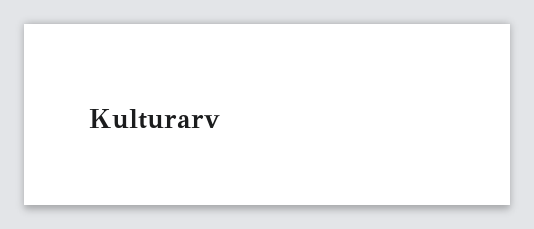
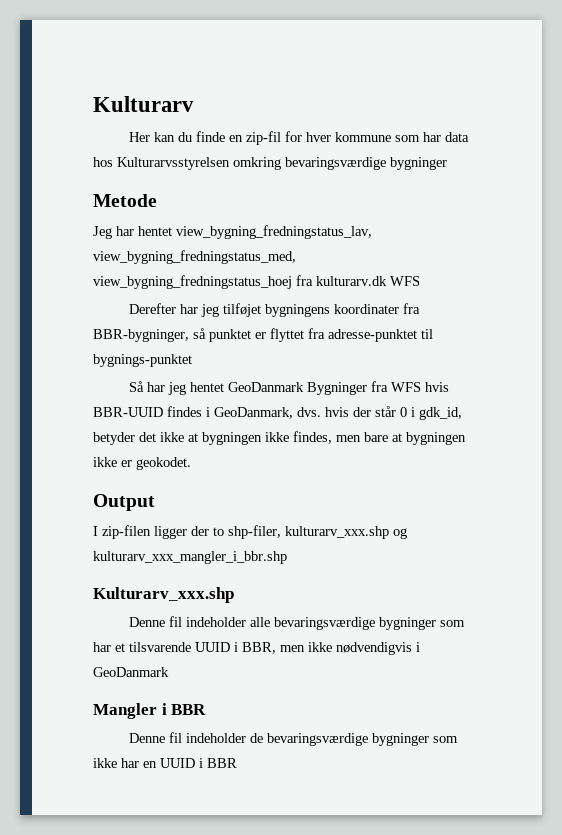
(220, 119) none -> [128,131,469,145] [93,157,447,170] [93,194,157,207] [93,225,372,239] [93,250,296,264] [93,275,420,289] [128,303,420,317] [93,328,433,342] [93,354,192,367] [128,381,449,395] [93,406,462,420] [93,431,466,445] [93,457,191,470] [93,494,155,511] [93,525,407,539] [93,551,287,564] [93,587,234,603] [128,616,465,630] [93,642,420,655] [93,667,169,677] [93,703,207,719] [128,732,458,746] [93,758,237,768] // Her kan du finde en zip-fil for hver kommune som har data hos Kulturarvsstyrelsen omkring bevaringsværdige bygninger // Metode // Jeg har hentet view_bygning_fredningstatus_lav, view_bygning_fredningstatus_med, view_bygning_fredningstatus_hoej fra kulturarv.dk WFS // Derefter har jeg tilføjet bygningens koordinater fra BBR-bygninger, så punktet er flyttet fra adresse-punktet til bygnings-punktet // Så har jeg hentet GeoDanmark Bygninger fra WFS hvis BBR-UUID findes i GeoDanmark, dvs. hvis der står 0 i gdk_id, betyder det ikke at bygningen ikke findes, men bare at bygningen ikke er geokodet. // Output // I zip-filen ligger der to shp-filer, kulturarv_xxx.shp og kulturarv_xxx_mangler_i_bbr.shp // Kulturarv_xxx.shp // Denne fil indeholder alle bevaringsværdige bygninger som har et tilsvarende UUID i BBR, men ikke nødvendigvis i GeoDanmark // Mangler i BBR // Denne fil indeholder de bevaringsværdige bygninger som ikke har en UUID i BBR

